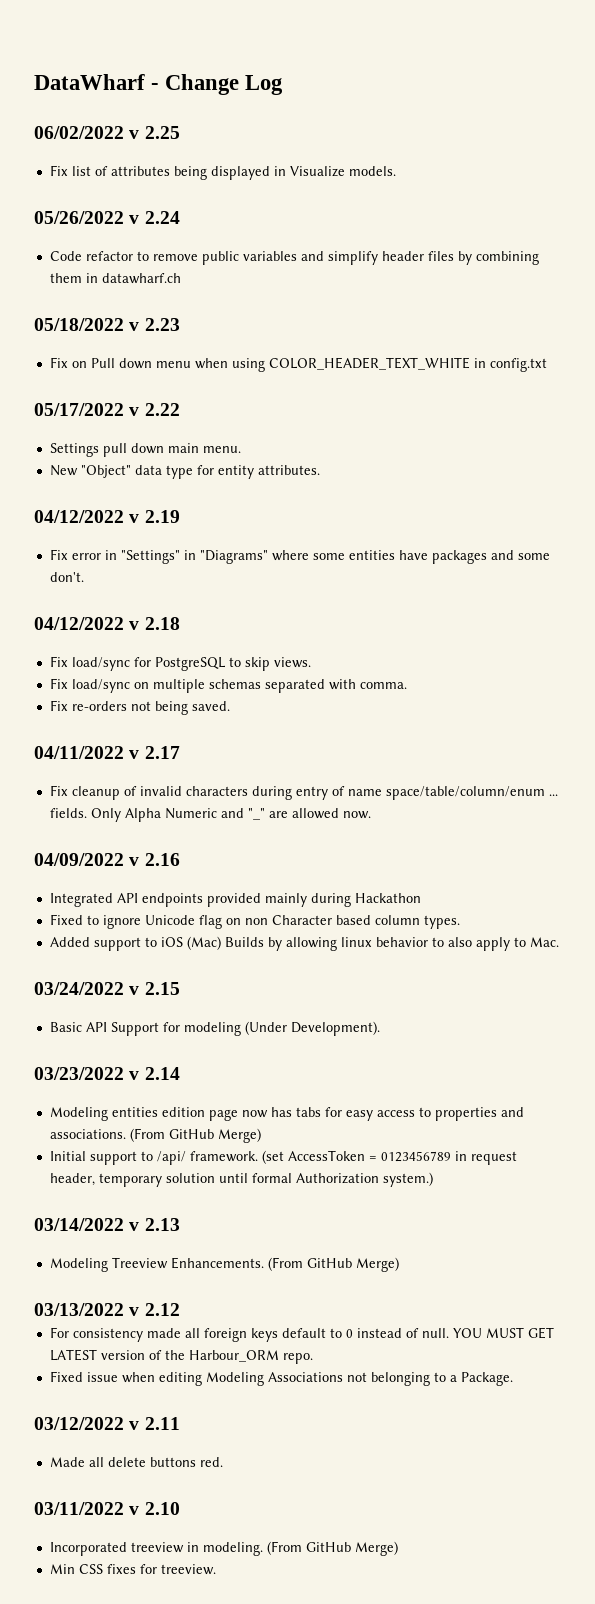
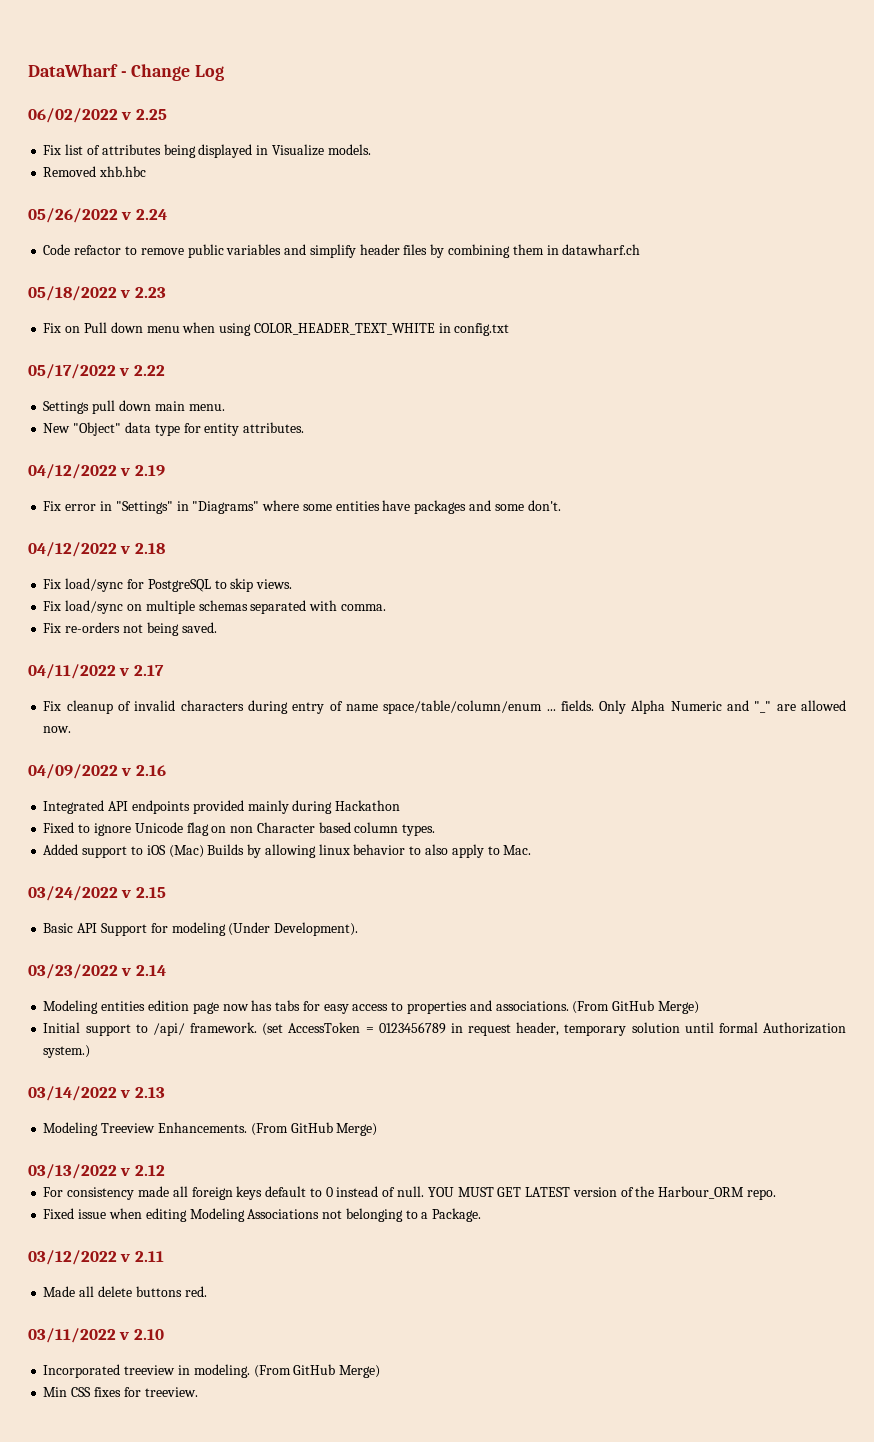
(396, 171) none -> [43,166,147,177] // Removed xhb.hbc

